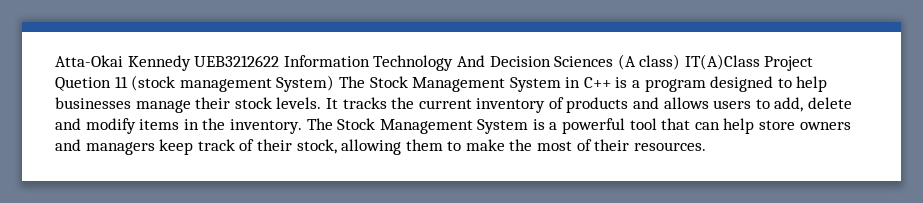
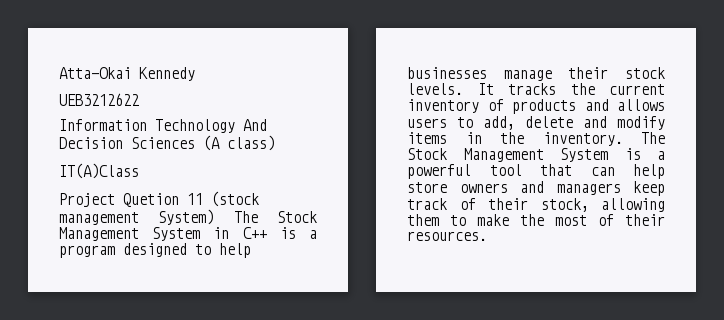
(191, 63) none -> (195, 74) //
(280, 61) none -> (139, 99) //
(681, 62) none -> (275, 143) //
(760, 62) none -> (139, 171) //

